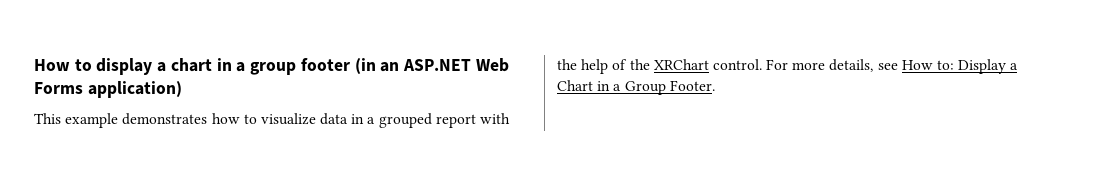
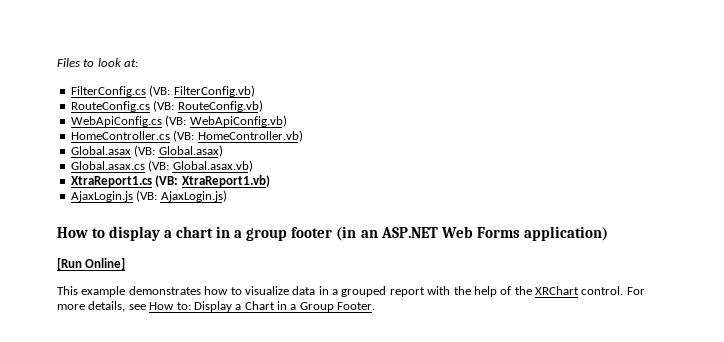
(34, 65) none -> [57,58,139,67] [70,85,255,97] [70,100,263,112] [70,115,287,127] [70,130,303,142] [70,145,223,157] [70,160,253,172] [70,175,270,187] [70,190,227,202] Files to look at: // FilterConfig.cs (VB: FilterConfig.vb) // RouteConfig.cs (VB: RouteConfig.vb) // WebApiConfig.cs (VB: WebApiConfig.vb) // HomeController.cs (VB: HomeController.vb) // Global.asax (VB: Global.asax) // Global.asax.cs (VB: Global.asax.vb) // XtraReport1.cs (VB: XtraReport1.vb) // AjaxLogin.js (VB: AjaxLogin.js) //
(182, 89) none -> [57,257,126,270] // [Run Online]

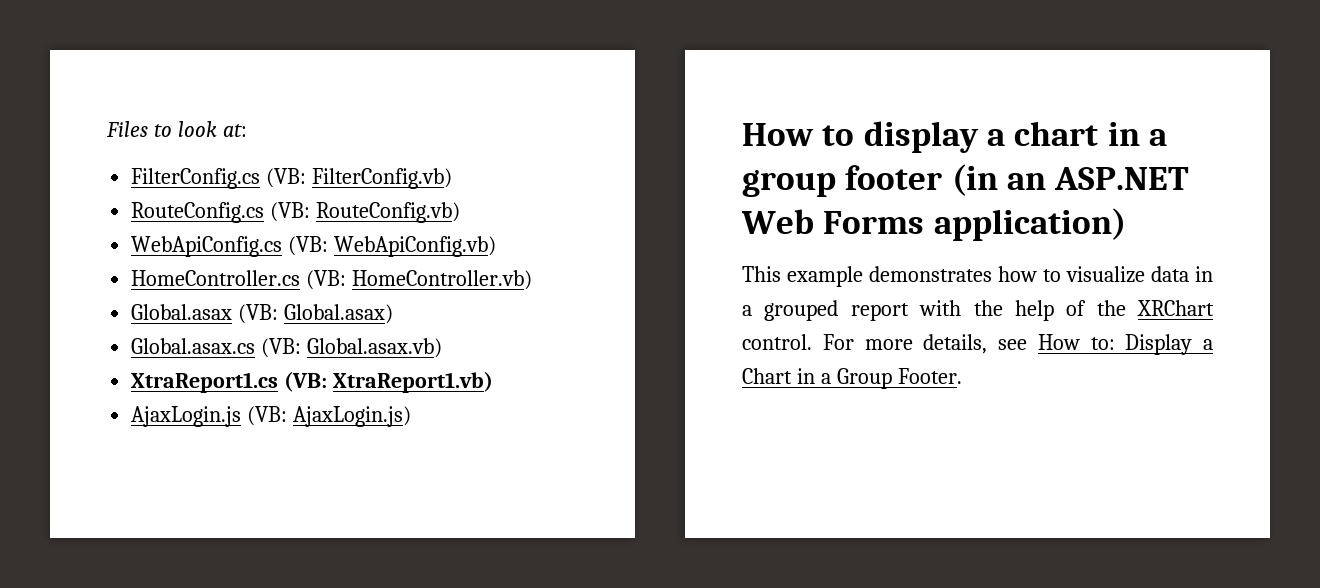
[57,257,126,270] // [Run Online] -> (1126, 224) none

